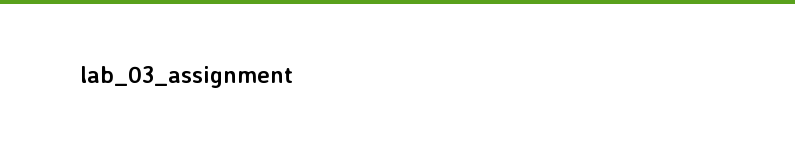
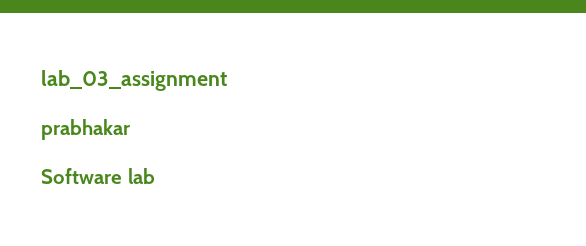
(293, 77) none -> [41,119,131,140] [41,168,155,184] // prabhakar // Software lab

